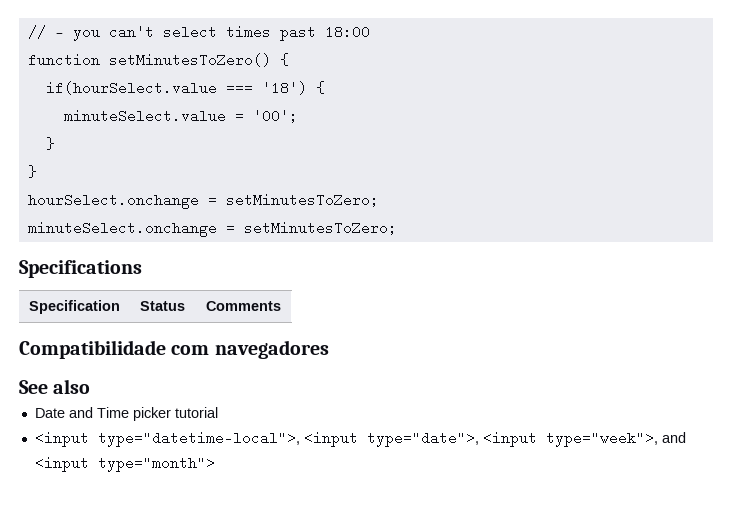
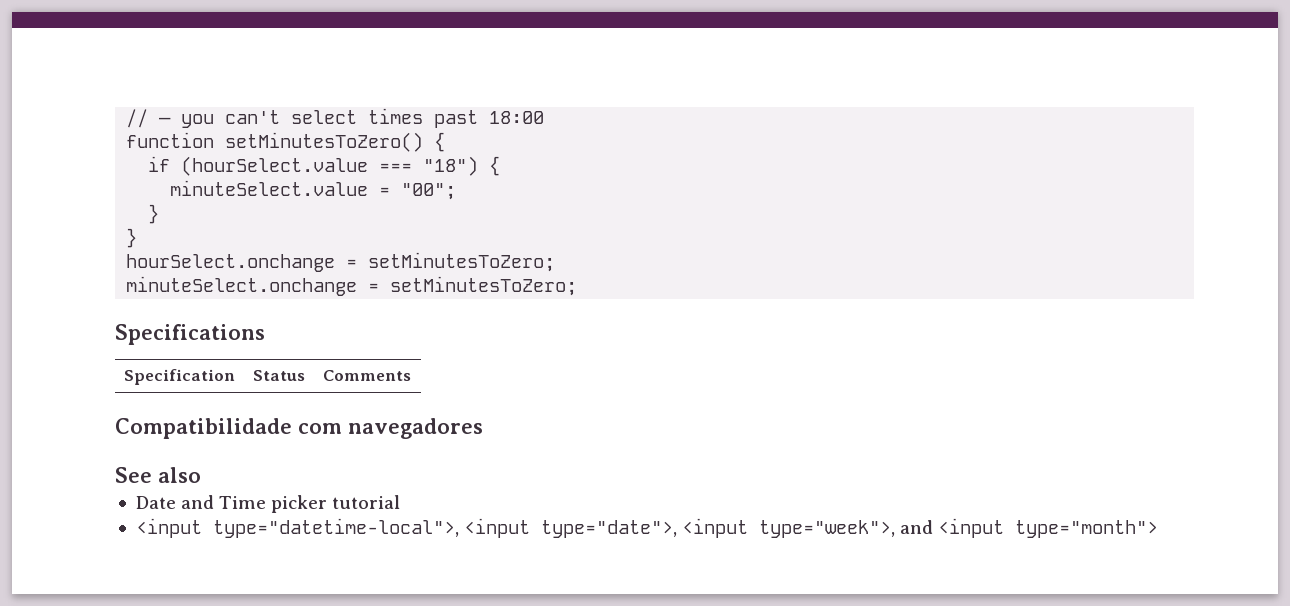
[45,81,307,95] if(hourSelect.value === '18') -> [148,156,479,176] if (hourSelect.value === "18")
[252,109,298,123] '00'; -> [401,183,457,200] "00";

